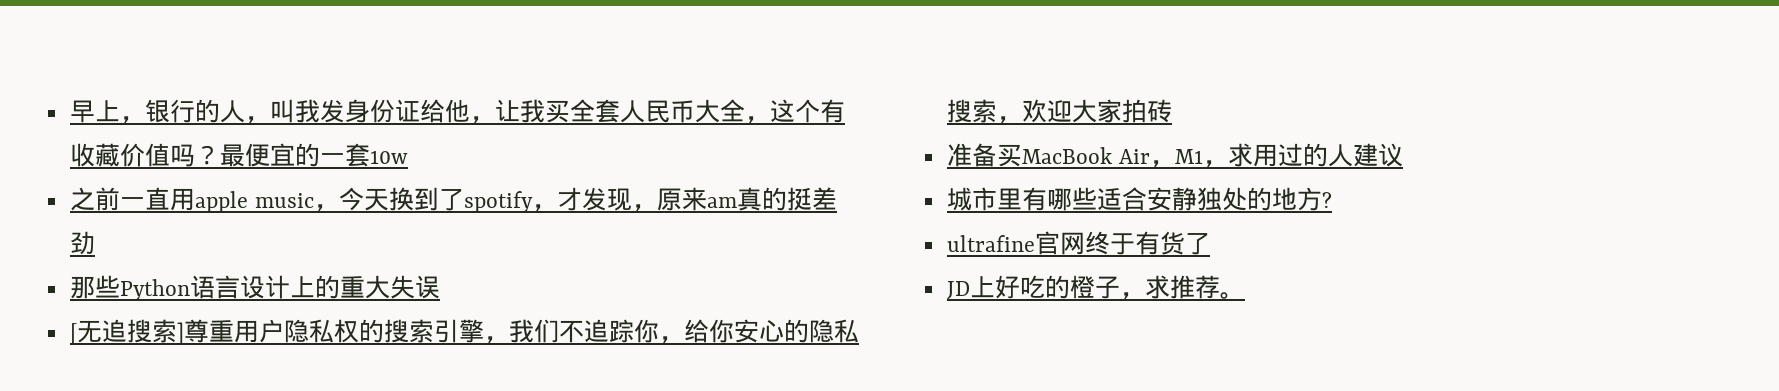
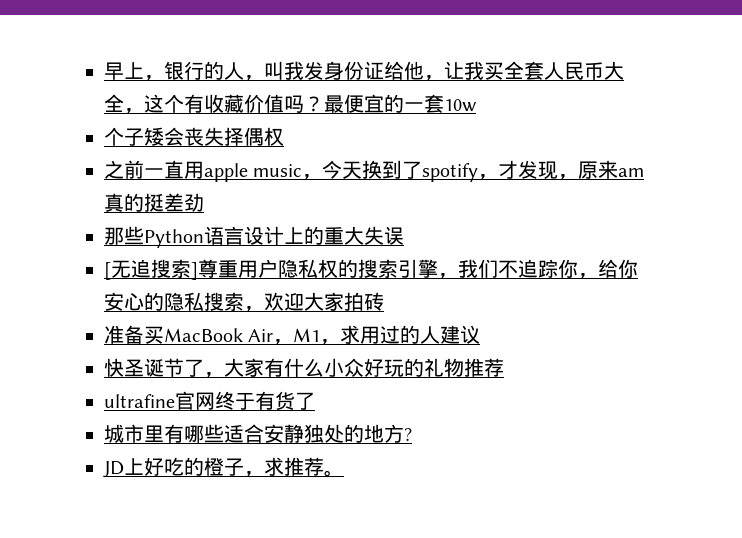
(408, 157) none -> [104,127,284,146] // 个子矮会丧失择偶权
(1403, 155) none -> [104,358,504,378] [104,391,315,411] // 快圣诞节了，大家有什么小众好玩的礼物推荐 // ultrafine官网终于有货了
[946,231,1210,255] // ultrafine官网终于有货了 -> (412, 434) none

